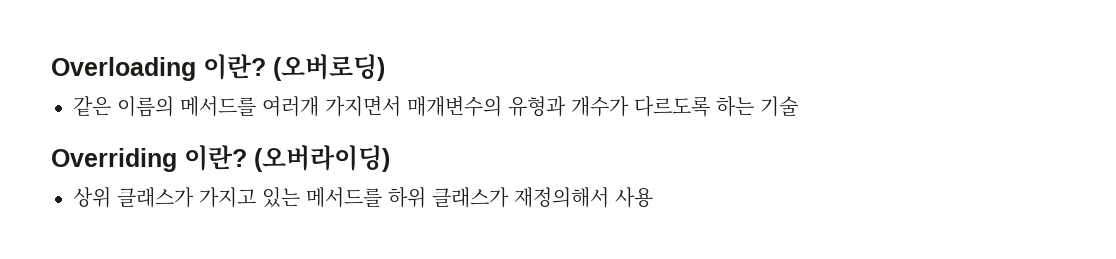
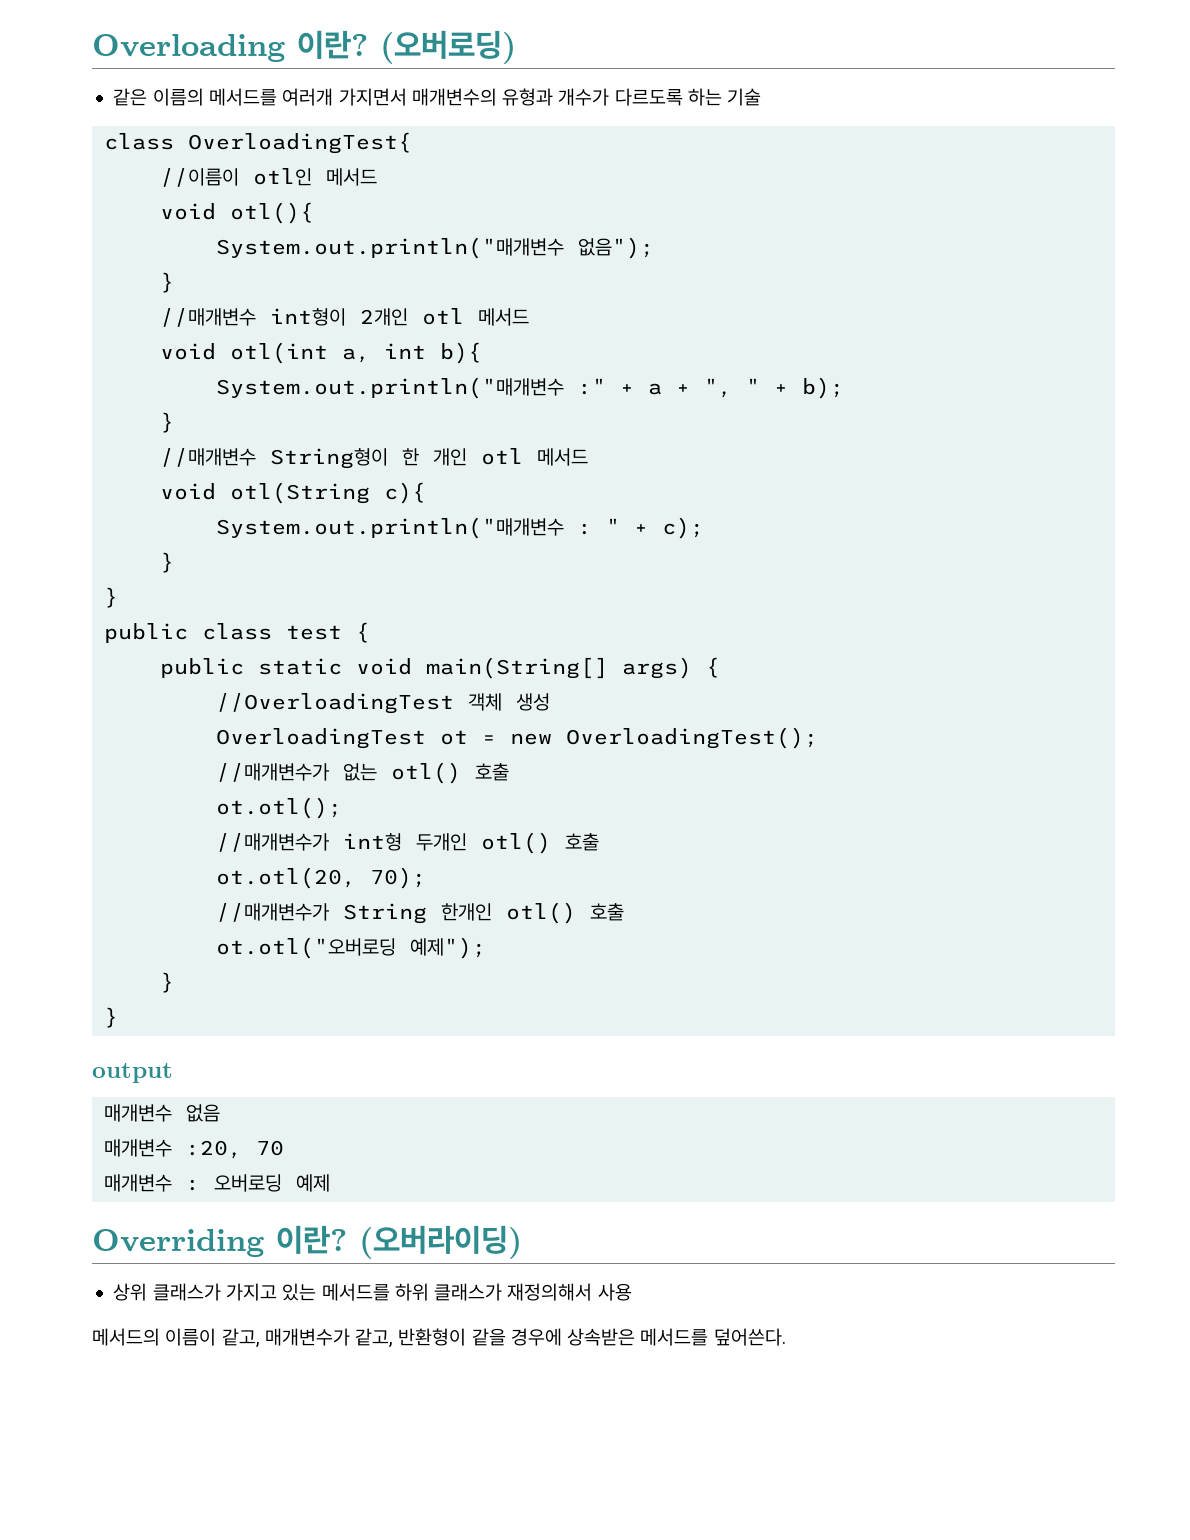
(798, 106) none -> [103,132,412,154] [159,168,377,187] [159,202,314,224] [215,237,654,259] [159,272,174,293] [159,308,529,327] [159,342,482,364] [215,377,844,399] [159,412,174,433] [159,448,588,469] [159,482,426,504] [215,517,704,539] [159,552,174,573] [103,587,118,608] [103,622,370,643] [159,657,720,679] [215,693,550,714] [215,727,818,749] [215,762,509,784] [215,797,342,819] [215,832,599,854] [215,867,426,889] [215,902,624,924] [215,937,486,959] [159,972,174,993] [103,1007,118,1028] [92,1063,173,1083] [103,1104,220,1122] [103,1139,284,1159] [103,1174,330,1192] // class OverloadingTest{ // //이름이 otl인 메서드 // void otl(){ // System.out.println("매개변수 없음"); // } // //매개변수 int형이 2개인 otl 메서드 // void otl(int a, int b){ // System.out.println("매개변수 :" + a + ", " + b); // } // //매개변수 String형이 한 개인 otl 메서드 // void otl(String c){ // System.out.println("매개변수 : " + c); // } // } // public class test { // public static void main(String[] args) { // //OverloadingTest 객체 생성 // OverloadingTest ot = new OverloadingTest(); // //매개변수가 없는 otl() 호출 // ot.otl(); // //매개변수가 int형 두개인 otl() 호출 // ot.otl(20, 70); // //매개변수가 String 한개인 otl() 호출 // ot.otl("오버로딩 예제"); // } // } // output // 매개변수 없음 // 매개변수 :20, 70 // 매개변수 : 오버로딩 예제
(653, 197) none -> [92,1328,786,1348] // 메서드의 이름이 같고, 매개변수가 같고, 반환형이 같을 경우에 상속받은 메서드를 덮어쓴다.

